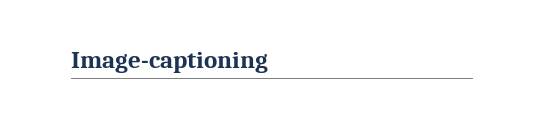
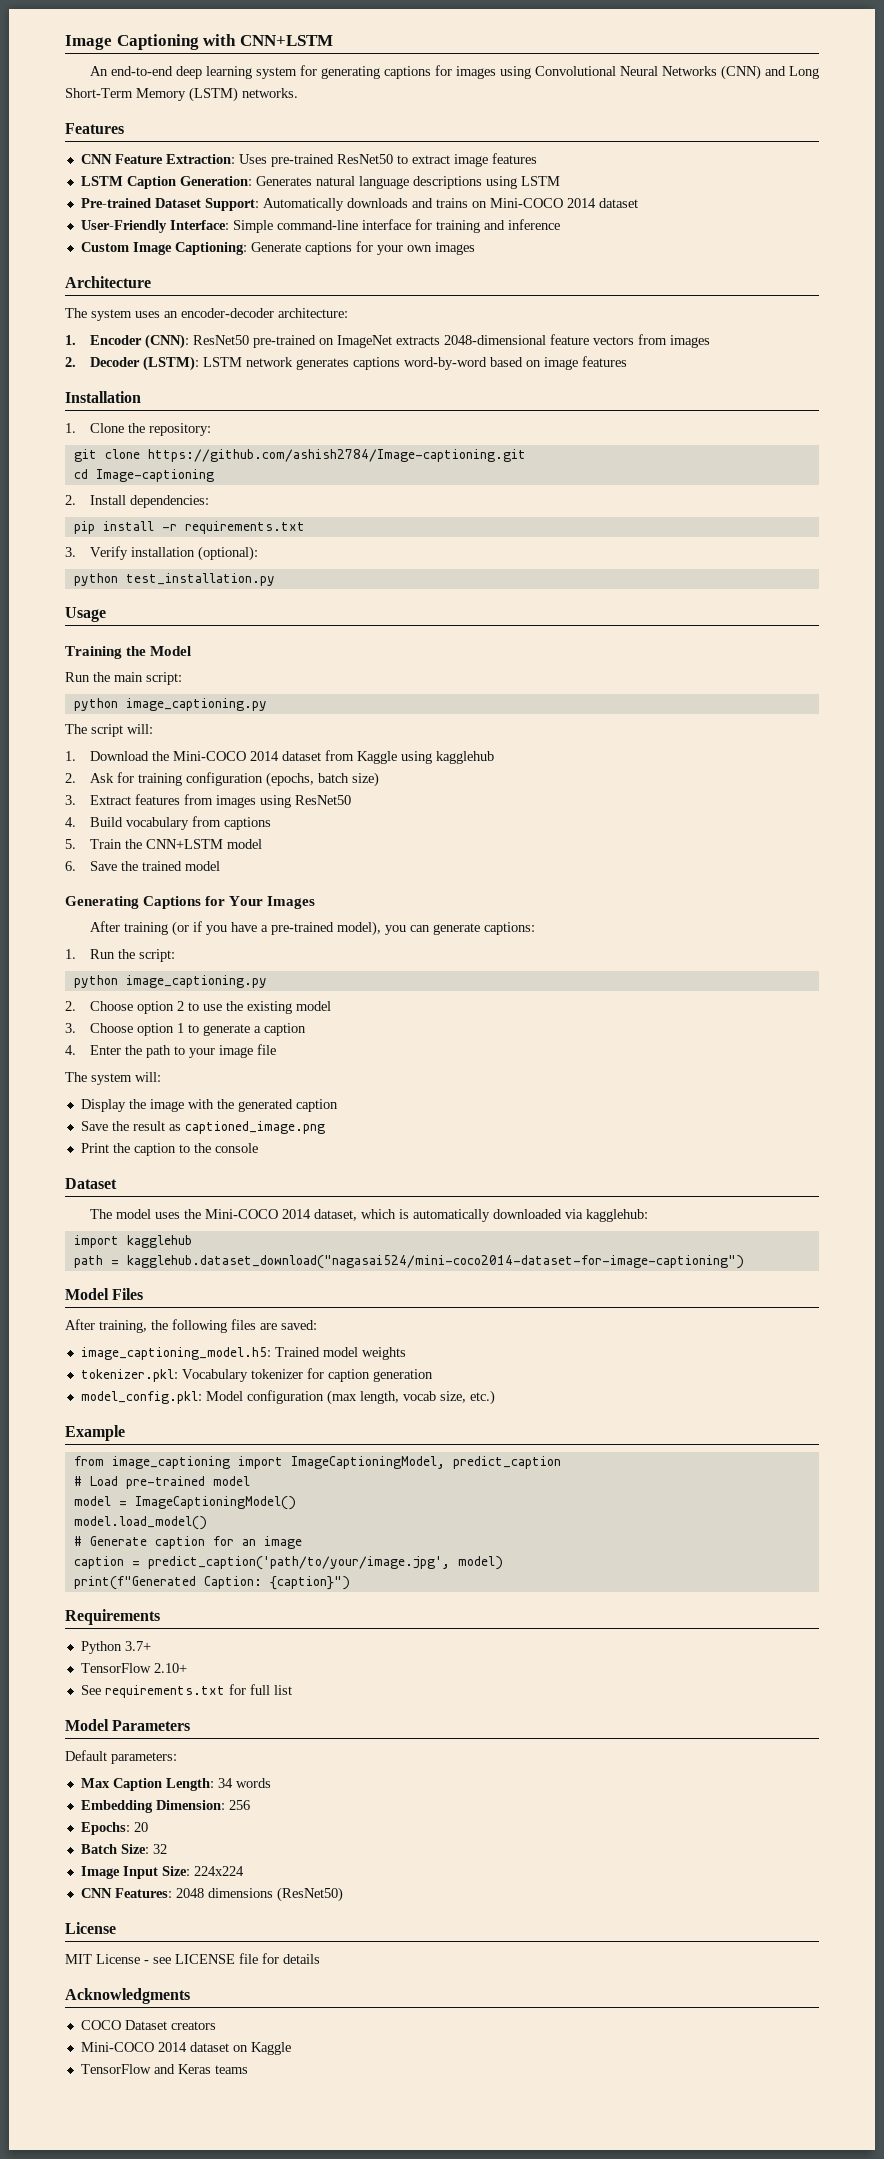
[71,52,268,73] Image-captioning -> [65,34,333,50] [89,65,820,80] [65,87,298,102] [65,123,124,134] [80,153,537,167] [80,176,560,189] [80,198,638,211] [80,219,560,233] [80,241,475,255] [65,276,151,288] [65,308,348,321] [65,334,710,349] [65,356,627,371] [65,391,141,403] [65,423,211,436] [73,449,526,462] [73,469,214,482] [65,495,209,508] [73,521,305,534] [65,546,258,561] [73,573,275,586] [65,607,106,622] [65,646,192,659] [65,672,182,685] [73,698,267,711] [65,724,153,737] [65,750,494,764] [65,772,379,787] [65,794,351,808] [65,816,271,830] [65,839,262,849] [65,861,220,871] [65,896,316,909] [89,921,535,936] [65,949,175,962] [73,975,267,988] [65,1001,331,1014] [65,1023,306,1036] [65,1044,276,1058] [65,1072,161,1085] [80,1099,338,1112] [80,1121,325,1134] [80,1143,258,1156] [65,1178,117,1189] [89,1209,648,1222] [73,1235,192,1248] [73,1255,744,1269] [65,1288,144,1300] [65,1319,317,1333] [80,1347,406,1360] [80,1368,433,1382] [80,1390,495,1405] [65,1425,125,1441] [73,1456,561,1469] [73,1476,250,1489] [73,1496,296,1510] [73,1516,207,1530] [73,1536,302,1549] [73,1556,503,1570] [73,1576,350,1590] [65,1609,160,1625] [80,1641,151,1654] [80,1663,187,1673] [80,1684,292,1698] [65,1719,191,1731] [65,1750,177,1764] [80,1778,271,1791] [80,1800,250,1813] [80,1822,148,1835] [80,1844,167,1854] [80,1866,244,1879] [80,1887,343,1902] [65,1922,116,1934] [65,1953,320,1964] [65,1988,190,2004] [80,2020,216,2030] [80,2042,291,2055] [80,2064,248,2074] Image Captioning with CNN+LSTM // An end-to-end deep learning system for generating captions for images using Convolutional Neural Networks (CNN) and Long Short-Term Memory (LSTM) networks. // Features // CNN Feature Extraction: Uses pre-trained ResNet50 to extract image features // LSTM Caption Generation: Generates natural language descriptions using LSTM // Pre-trained Dataset Support: Automatically downloads and trains on Mini-COCO 2014 dataset // User-Friendly Interface: Simple command-line interface for training and inference // Custom Image Captioning: Generate captions for your own images // Architecture // The system uses an encoder-decoder architecture: // 1. Encoder (CNN): ResNet50 pre-trained on ImageNet extracts 2048-dimensional feature vectors from images // 2. Decoder (LSTM): LSTM network generates captions word-by-word based on image features // Installation // 1. Clone the repository: // git clone https://github.com/ashish2784/Image-captioning.git // cd Image-captioning // 2. Install dependencies: // pip install -r requirements.txt // 3. Verify installation (optional): // python test_installation.py // Usage // Training the Model // Run the main script: // python image_captioning.py // The script will: // 1. Download the Mini-COCO 2014 dataset from Kaggle using kagglehub // 2. Ask for training configuration (epochs, batch size) // 3. Extract features from images using ResNet50 // 4. Build vocabulary from captions // 5. Train the CNN+LSTM model // 6. Save the trained model // Generating Captions for Your Images // After training (or if you have a pre-trained model), you can generate captions: // 1. Run the script: // python image_captioning.py // 2. Choose option 2 to use the existing model // 3. Choose option 1 to generate a caption // 4. Enter the path to your image file // The system will: // Display the image with the generated caption // Save the result as captioned_image.png // Print the caption to the console // Dataset // The model uses the Mini-COCO 2014 dataset, which is automatically downloaded via kagglehub: // import kagglehub // path = kagglehub.dataset_download("nagasai524/mini-coco2014-dataset-for-image-captioning") // Model Files // After training, the following files are saved: // image_captioning_model.h5: Trained model weights // tokenizer.pkl: Vocabulary tokenizer for caption generation // model_config.pkl: Model configuration (max length, vocab size, etc.) // Example // from image_captioning import ImageCaptioningModel, predict_caption // # Load pre-trained model // model = ImageCaptioningModel() // model.load_model() // # Generate caption for an image // caption = predict_caption('path/to/your/image.jpg', model) // print(f"Generated Caption: {caption}") // Requirements // Python 3.7+ // TensorFlow 2.10+ // See requirements.txt for full list // Model Parameters // Default parameters: // Max Caption Length: 34 words // Embedding Dimension: 256 // Epochs: 20 // Batch Size: 32 // Image Input Size: 224x224 // CNN Features: 2048 dimensions (ResNet50) // License // MIT License - see LICENSE file for details // Acknowledgments // COCO Dataset creators // Mini-COCO 2014 dataset on Kaggle // TensorFlow and Keras teams

